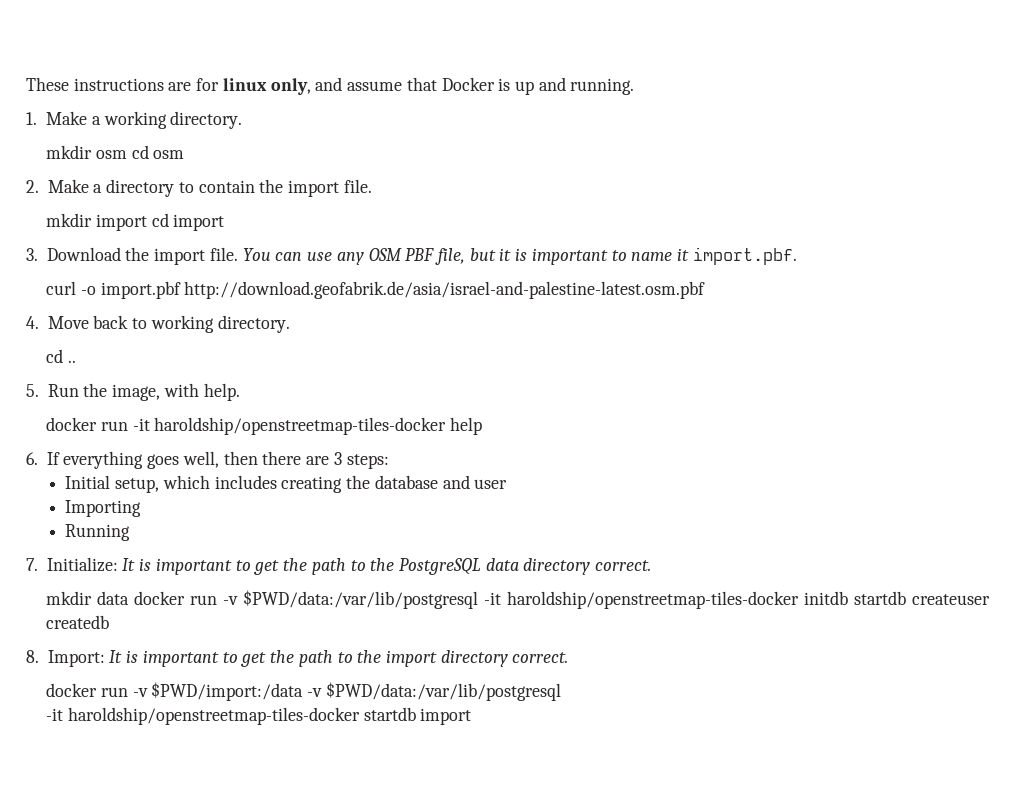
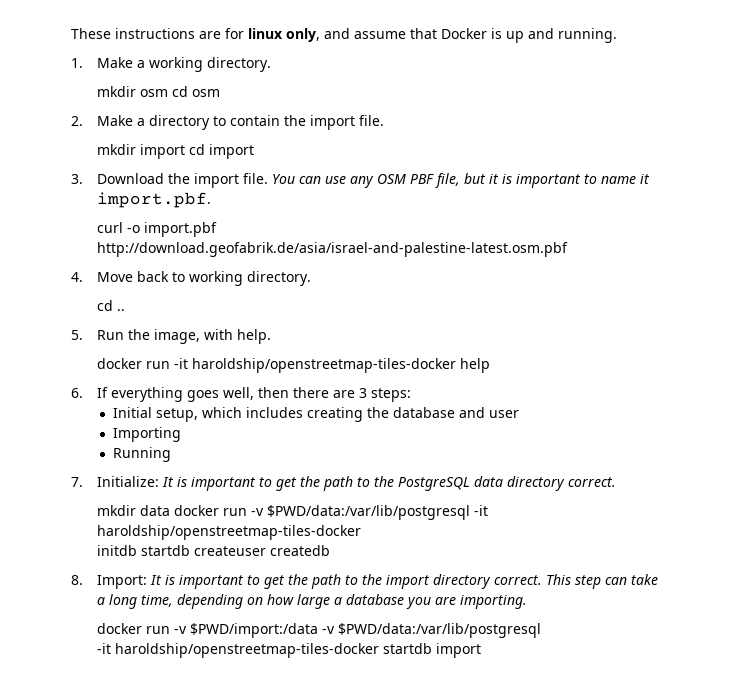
(800, 600) none -> (362, 532) //
(569, 657) none -> [546,574,659,589] [97,594,528,609] This step can take a long time, depending on how large a database you are importing.

